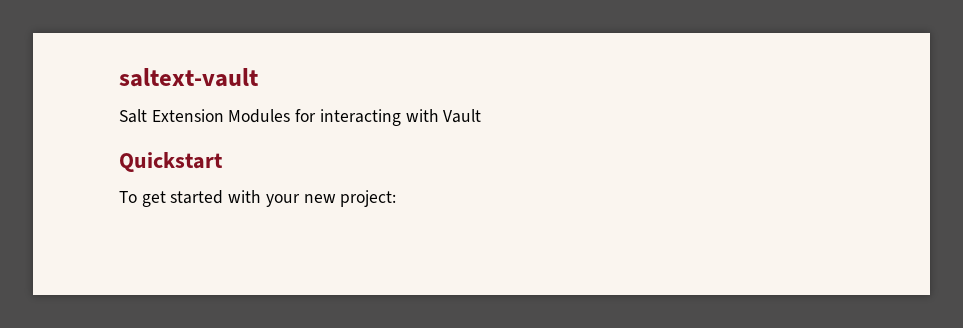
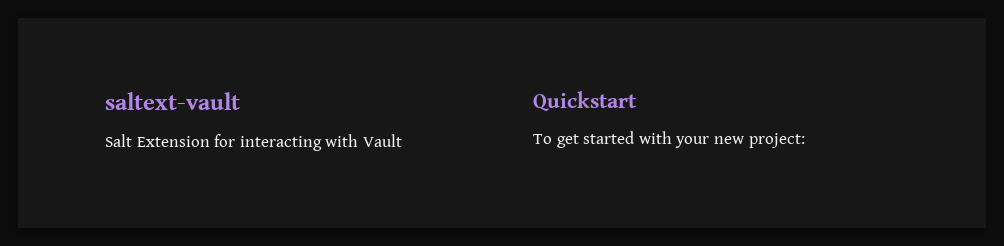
[228,109,291,123] Modules -> (210, 141) none

